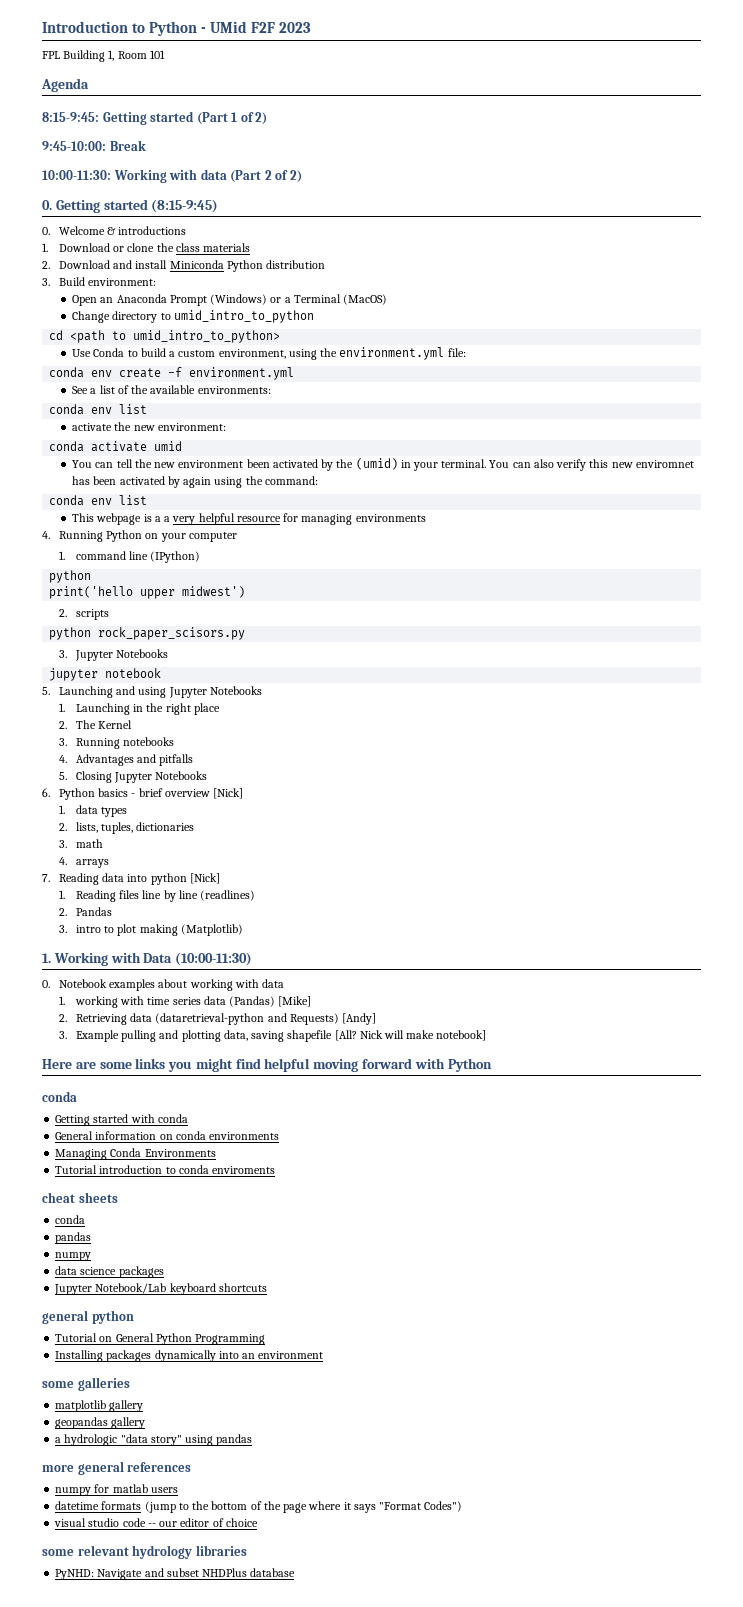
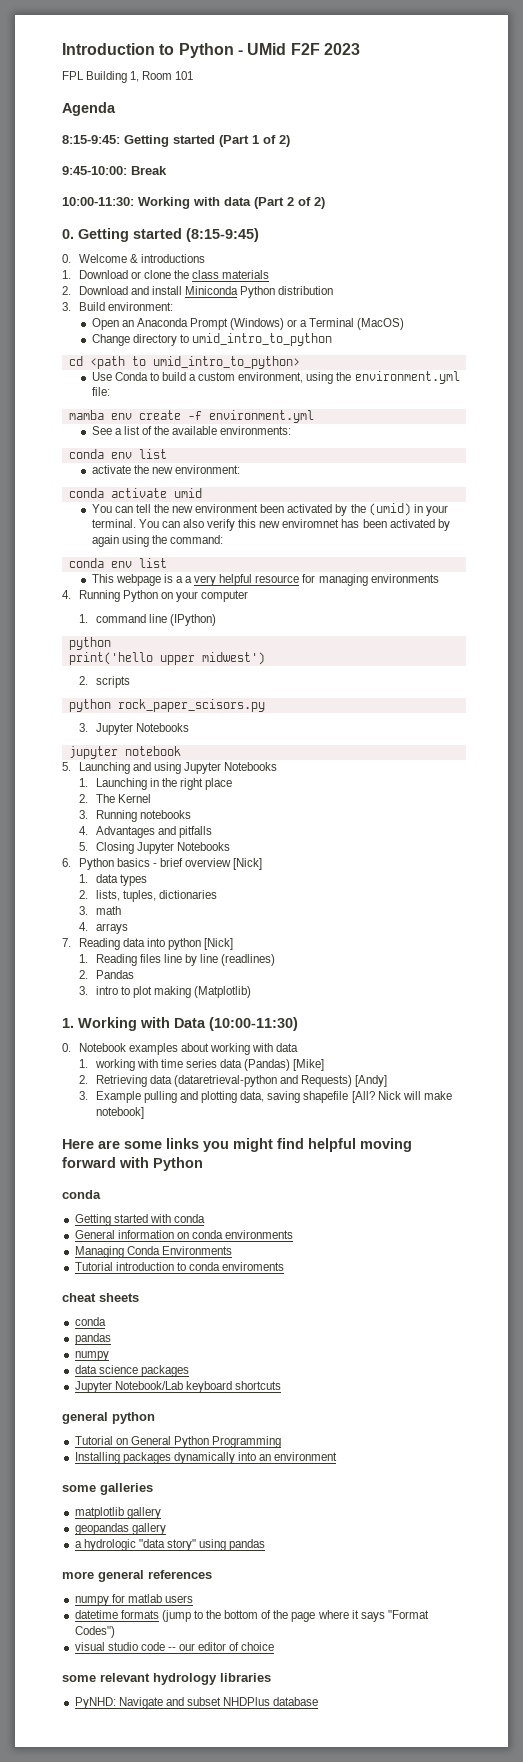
[49,367,85,378] conda -> [68,410,104,420] mamba

